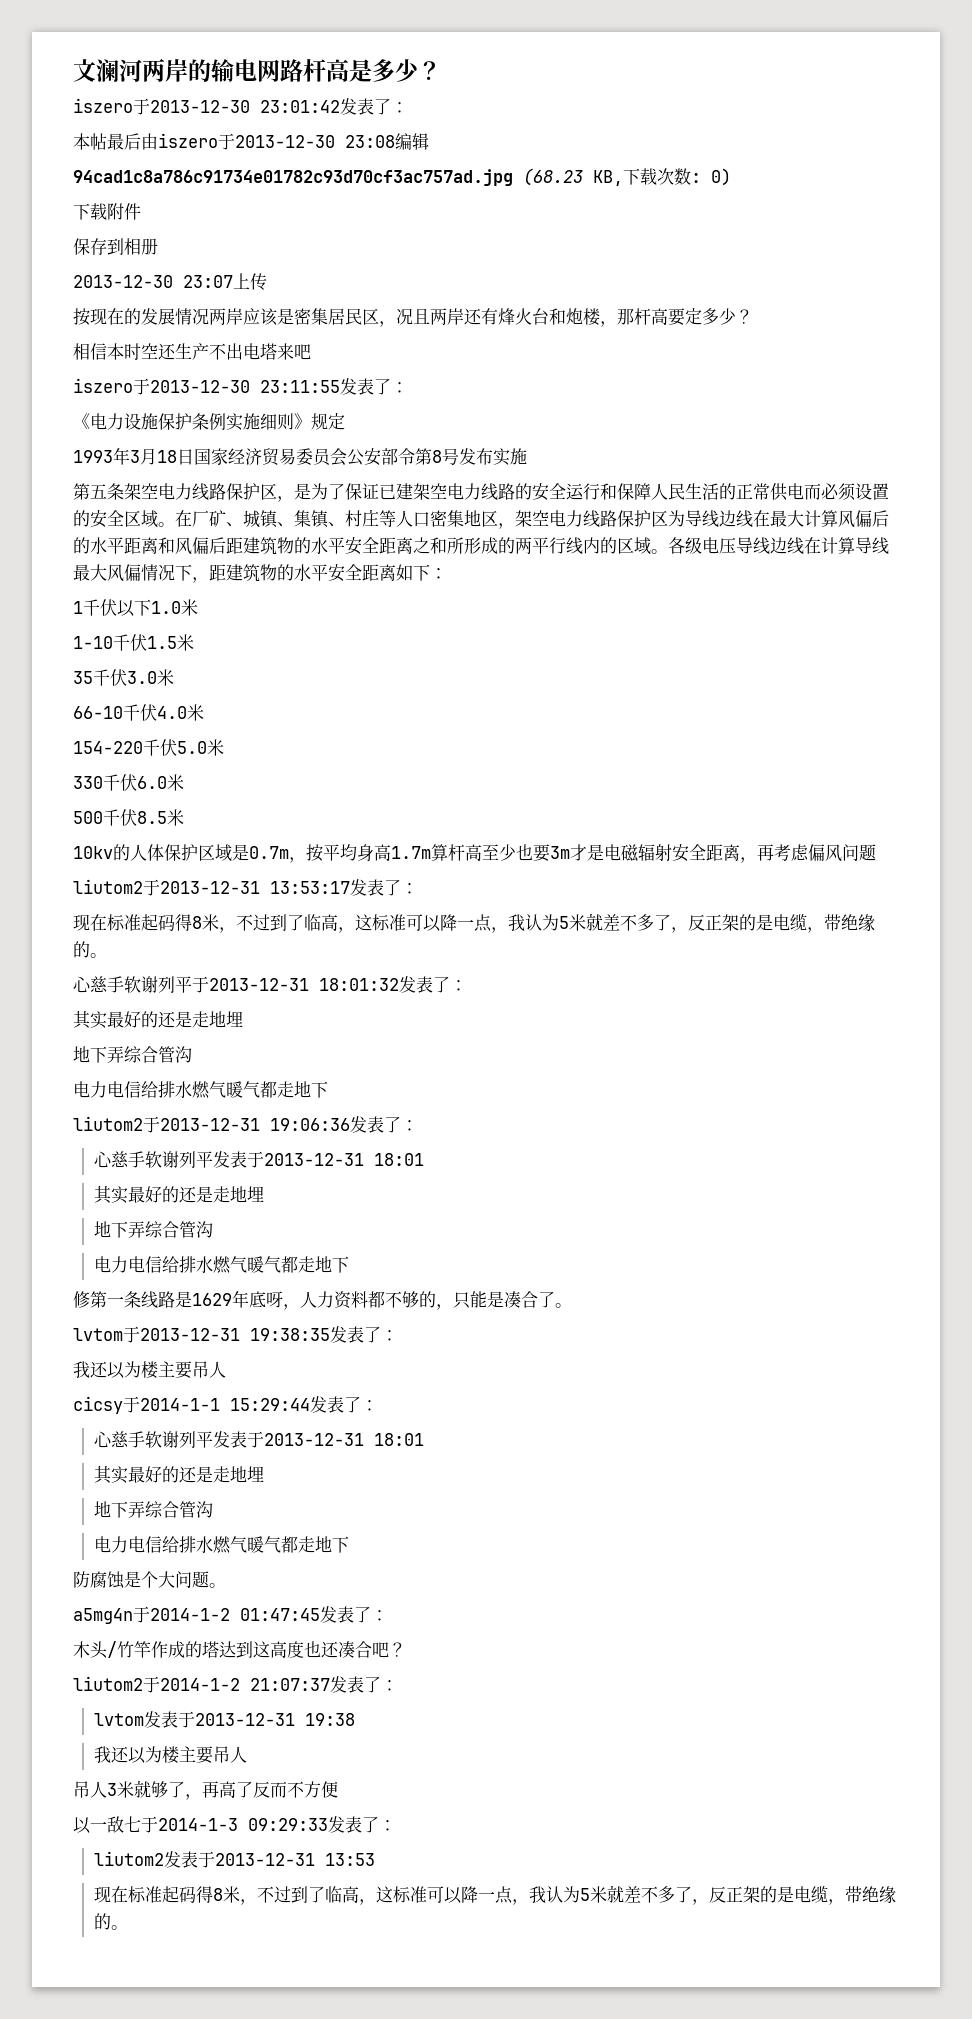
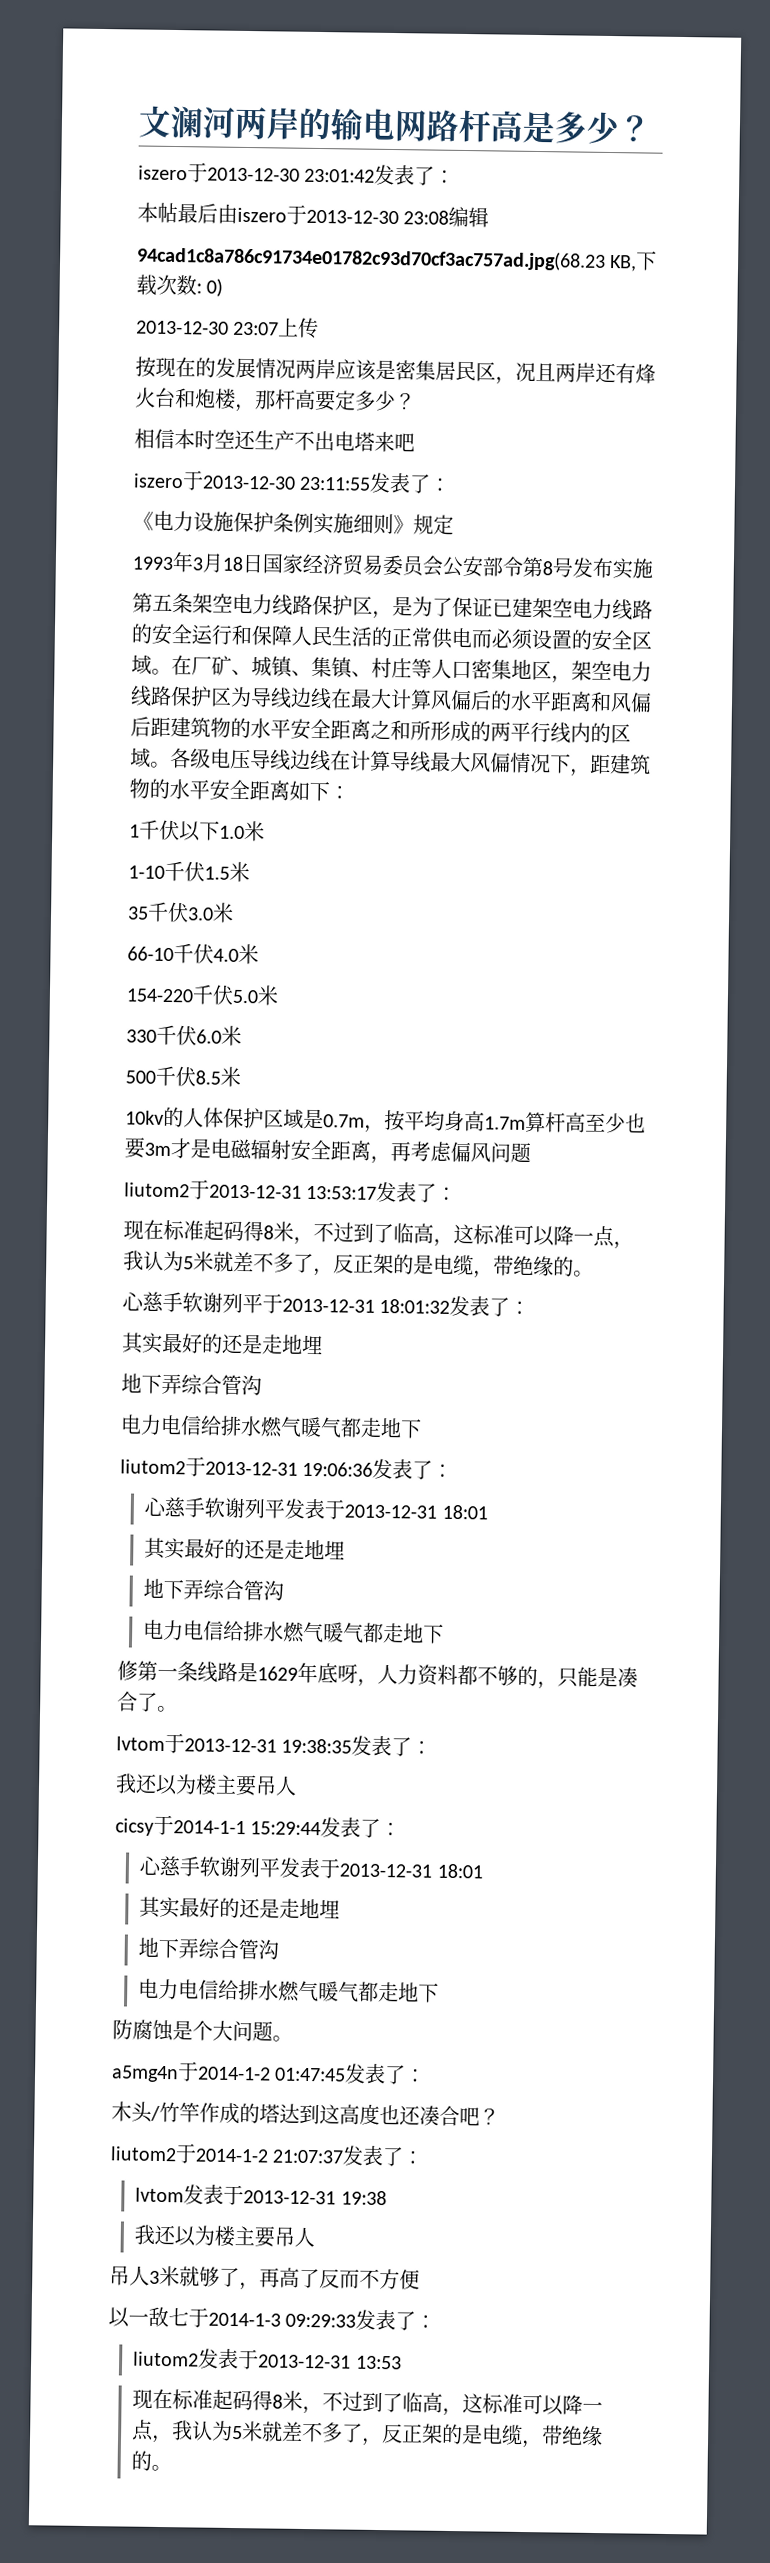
[73,168,583,186] 94cad1c8a786c91734e01782c93d70cf3ac757ad.jpg (68.23 -> [136,246,606,271] 94cad1c8a786c91734e01782c93d70cf3ac757ad.jpg(68.23
[73,203,141,220] [73,238,158,255] // 下载附件 // 保存到相册 -> (224, 287) none

